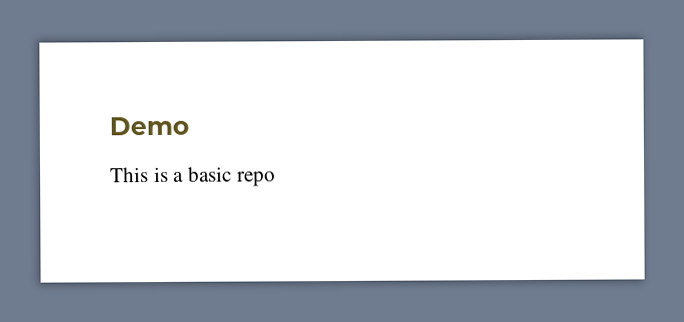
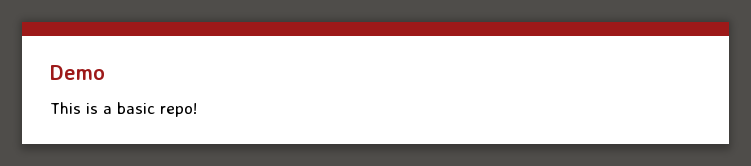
[236,171,276,187] repo -> [160,103,197,117] repo!

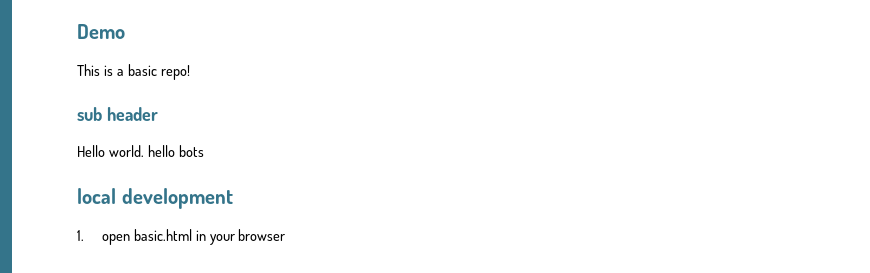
(197, 110) none -> [77,107,158,121] [77,145,204,157] [77,188,233,209] [77,229,286,245] // sub header // Hello world. hello bots // local development // 1. open basic.html in your browser

